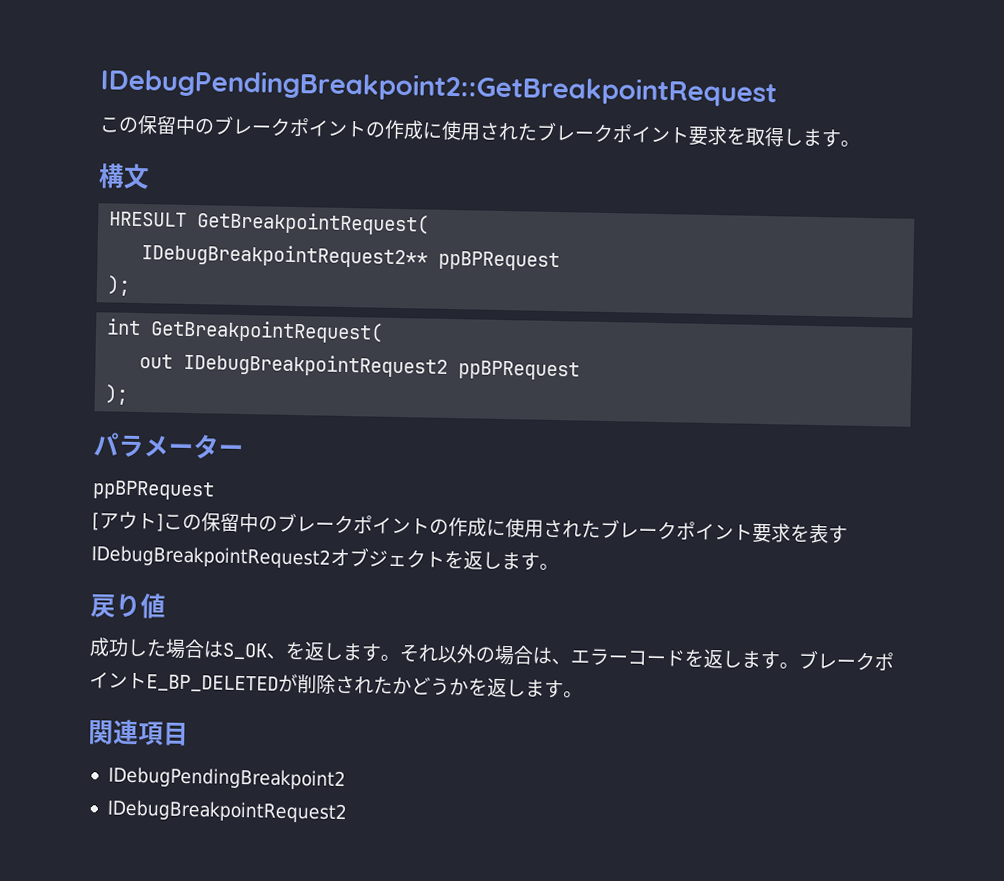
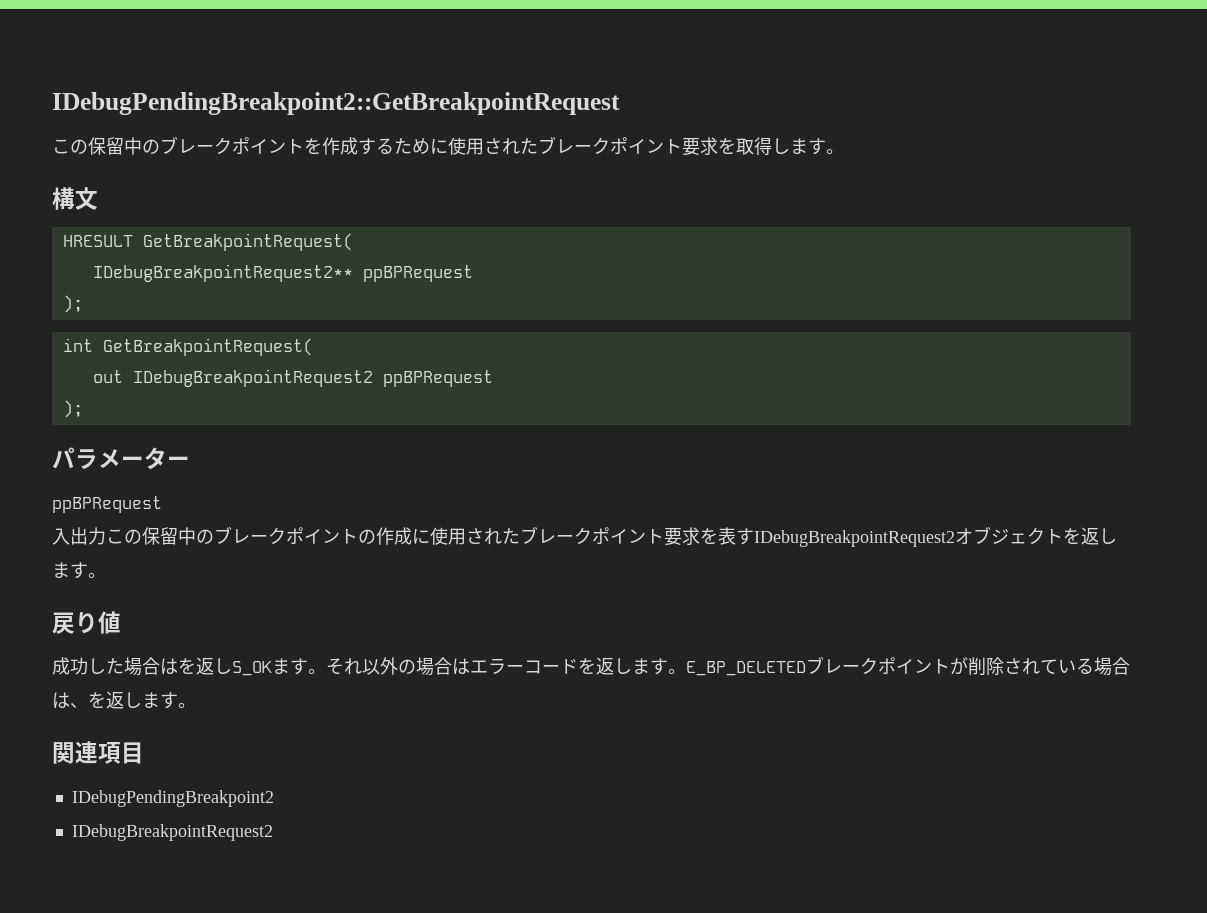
[365,119,424,140] の作成 -> [304,137,430,155] を作成するため
[92,511,164,532] [アウト] -> [52,527,106,545] 入出力
[222,641,344,661] S_OK、を返し -> [178,657,272,676] を返しS_OK
[551,657,571,665] 、 -> (470, 666) none
[798,649,895,671] [89,672,279,693] ブレークポイントE_BP_DELETED -> [686,656,950,676] E_BP_DELETEDブレークポイント
[373,676,469,697] たかどうか -> [1040,657,1130,676] [52,692,88,709] ている場合は、

